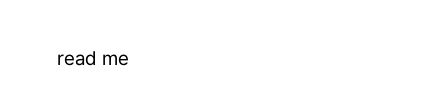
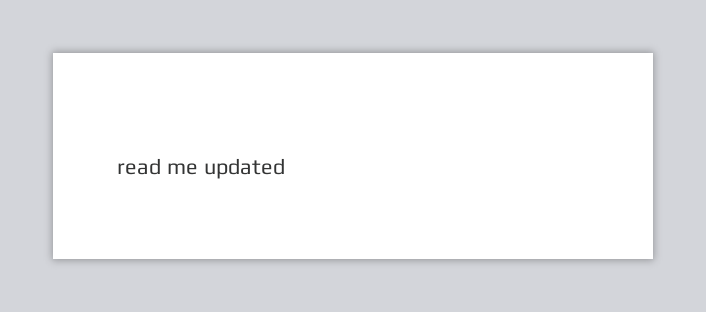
(130, 60) none -> [203,158,285,179] updated

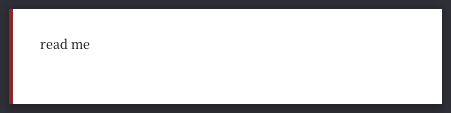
[203,158,285,179] updated -> (91, 45) none

